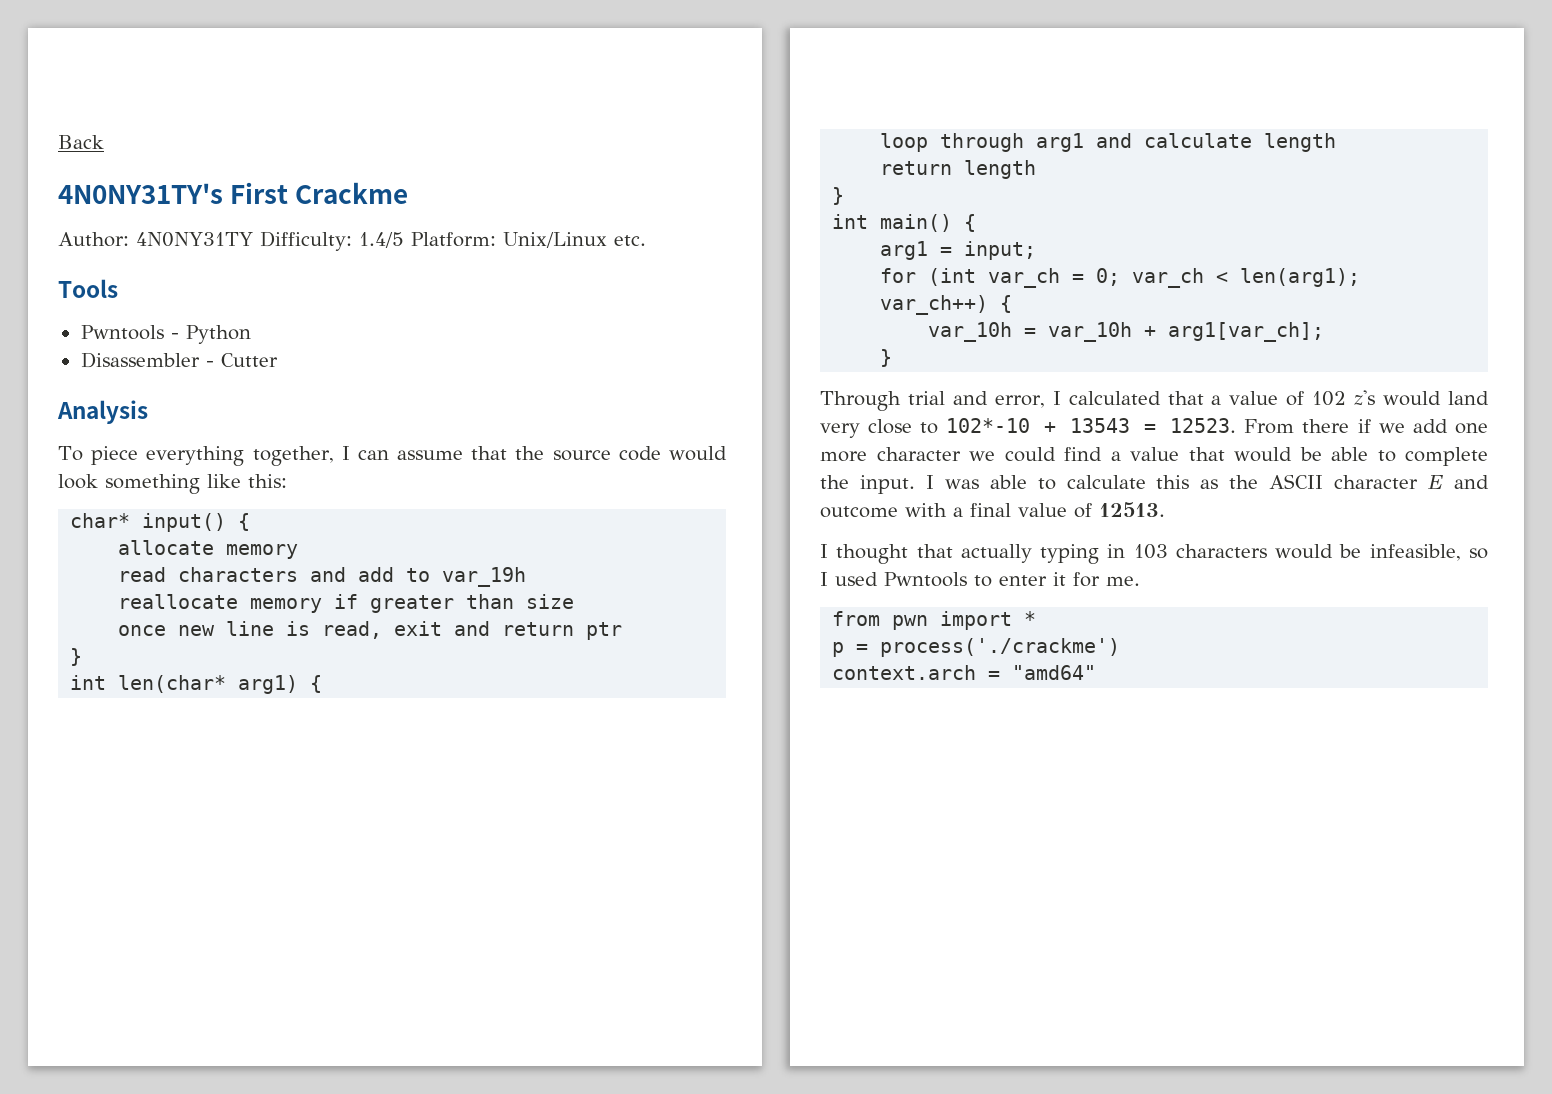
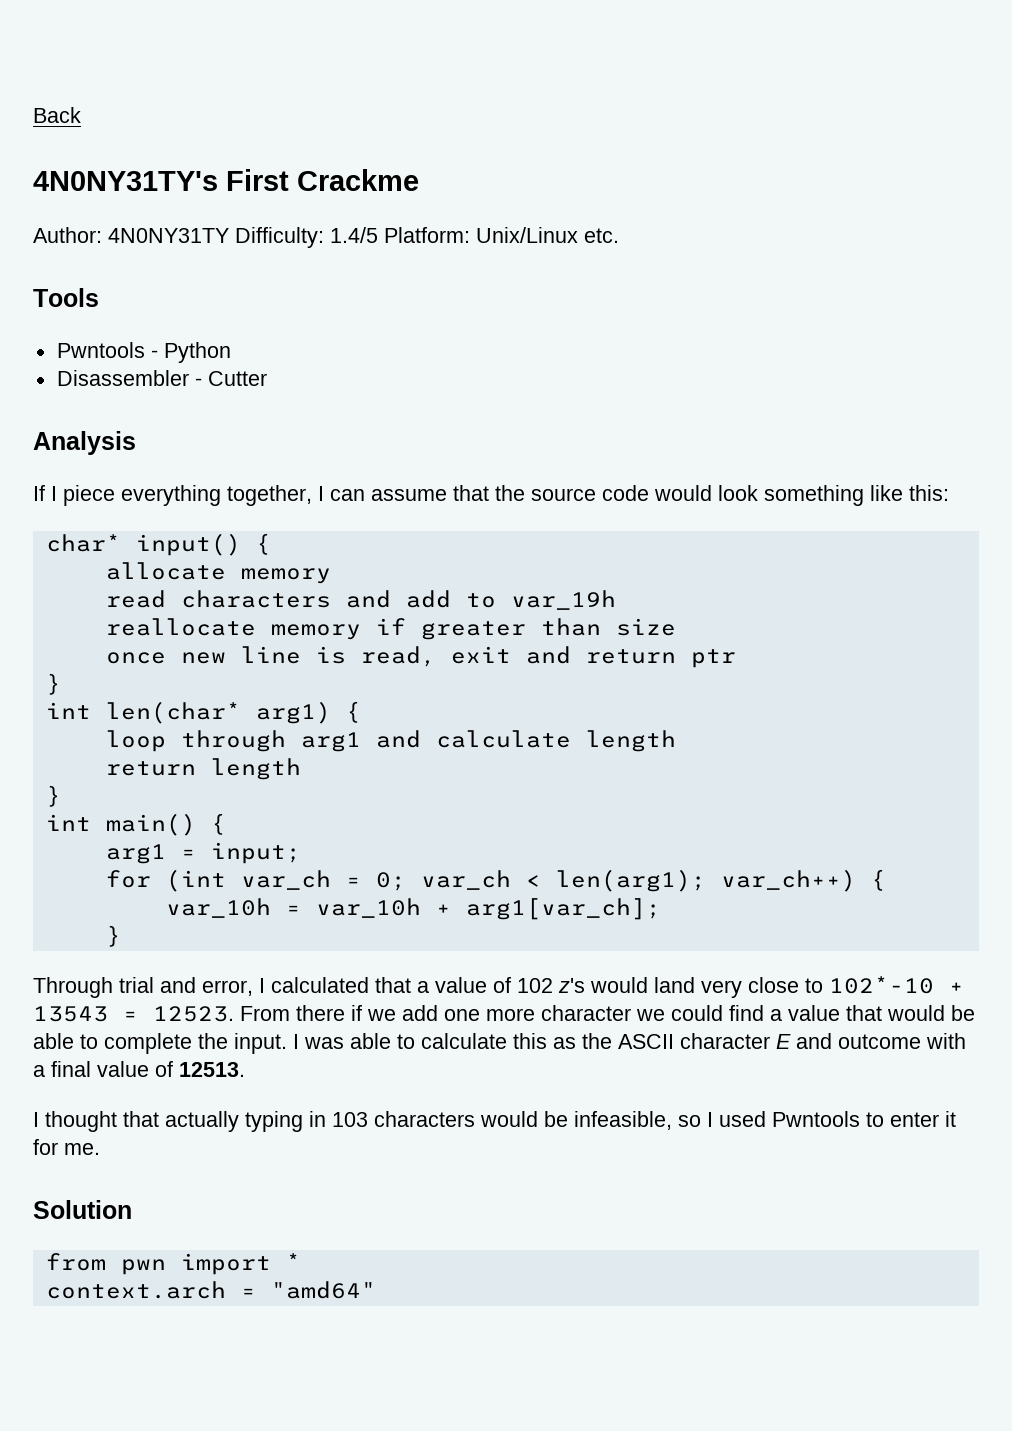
[58,446,83,461] To -> [33,485,57,501] If I
(1140, 581) none -> [33,1200,132,1219] // Solution
[832,638,1121,657] // p = process('./crackme') -> (301, 1261) none

